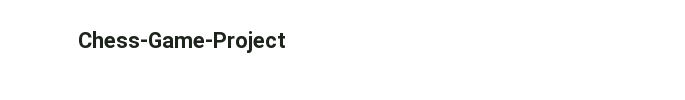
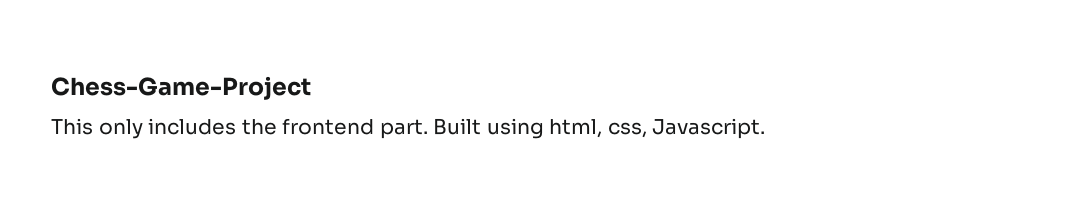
(286, 42) none -> [51,118,766,139] // This only includes the frontend part. Built using html, css, Javascript.

